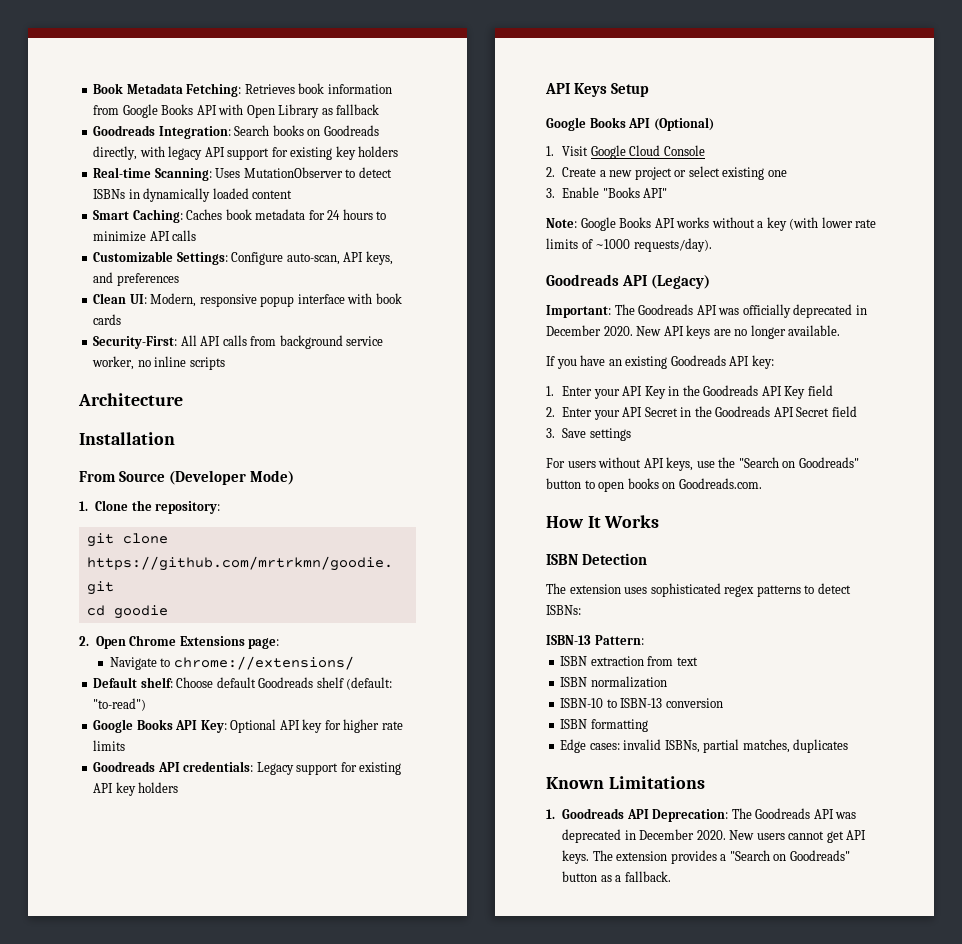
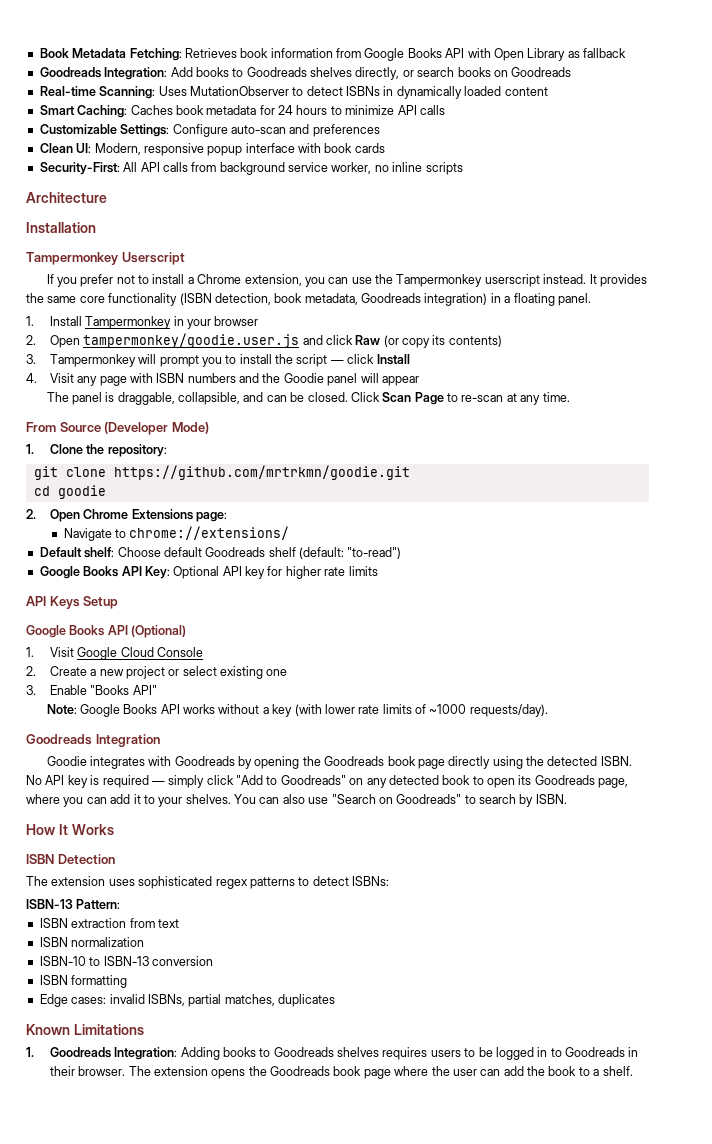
[234,125,379,136] [93,146,399,160] Search books on Goodreads directly, with legacy API support for existing key holders -> [170,67,572,80] Add books to Goodreads shelves directly, or search books on Goodreads
[286,251,393,265] auto-scan, API keys, -> [230,125,286,134] auto-scan
(175, 438) none -> [26,252,185,265] [46,274,647,287] [26,293,591,306] [26,316,259,329] [26,333,502,348] [26,354,410,367] [26,373,419,386] [46,392,570,405] // Tampermonkey Userscript // If you prefer not to install a Chrome extension, you can use the Tampermonkey userscript instead. It provides the same core functionality (ISBN detection, book metadata, Goodreads integration) in a floating panel. // 1. Install Tampermonkey in your browser // 2. Open tampermonkey/goodie.user.js and click Raw (or copy its contents) // 3. Tampermonkey will prompt you to install the script — click Install // 4. Visit any page with ISBN numbers and the Goodie panel will appear // The panel is draggable, collapsible, and can be closed. Click Scan Page to re-scan at any time.
[93,761,402,775] [93,782,179,796] // Goodreads API credentials: Legacy support for existing API key holders -> (378, 571) none
[622,275,711,289] [546,304,867,318] [546,325,841,339] [546,355,774,369] [546,385,833,399] [546,406,857,420] [546,428,631,441] [546,457,859,471] [546,478,762,492] API (Legacy) // Important: The Goodreads API was officially deprecated in December 2020. New API keys are no longer available. // If you have an existing Goodreads API key: // 1. Enter your API Key in the Goodreads API Key field // 2. Enter your API Secret in the Goodreads API Secret field // 3. Save settings // For users without API keys, use the "Search on Goodreads" button to open books on Goodreads.com. -> [95,734,160,747] [46,756,632,769] [26,775,629,788] [26,794,567,807] Integration // Goodie integrates with Goodreads by opening the Goodreads book page directly using the detected ISBN. No API key is required — simply click "Add to Goodreads" on any detected book to open its Goodreads page, where you can add it to your shelves. You can also use "Search on Goodreads" to search by ISBN.
[626,808,857,822] [562,829,867,843] [562,850,850,864] [562,871,671,882] API Deprecation: The Goodreads API was deprecated in December 2020. New users cannot get API keys. The extension provides a "Search on Goodreads" button as a fallback. -> [114,1047,639,1060] [49,1066,633,1079] Integration: Adding books to Goodreads shelves requires users to be logged in to Goodreads in their browser. The extension opens the Goodreads book page where the user can add the book to a shelf.

